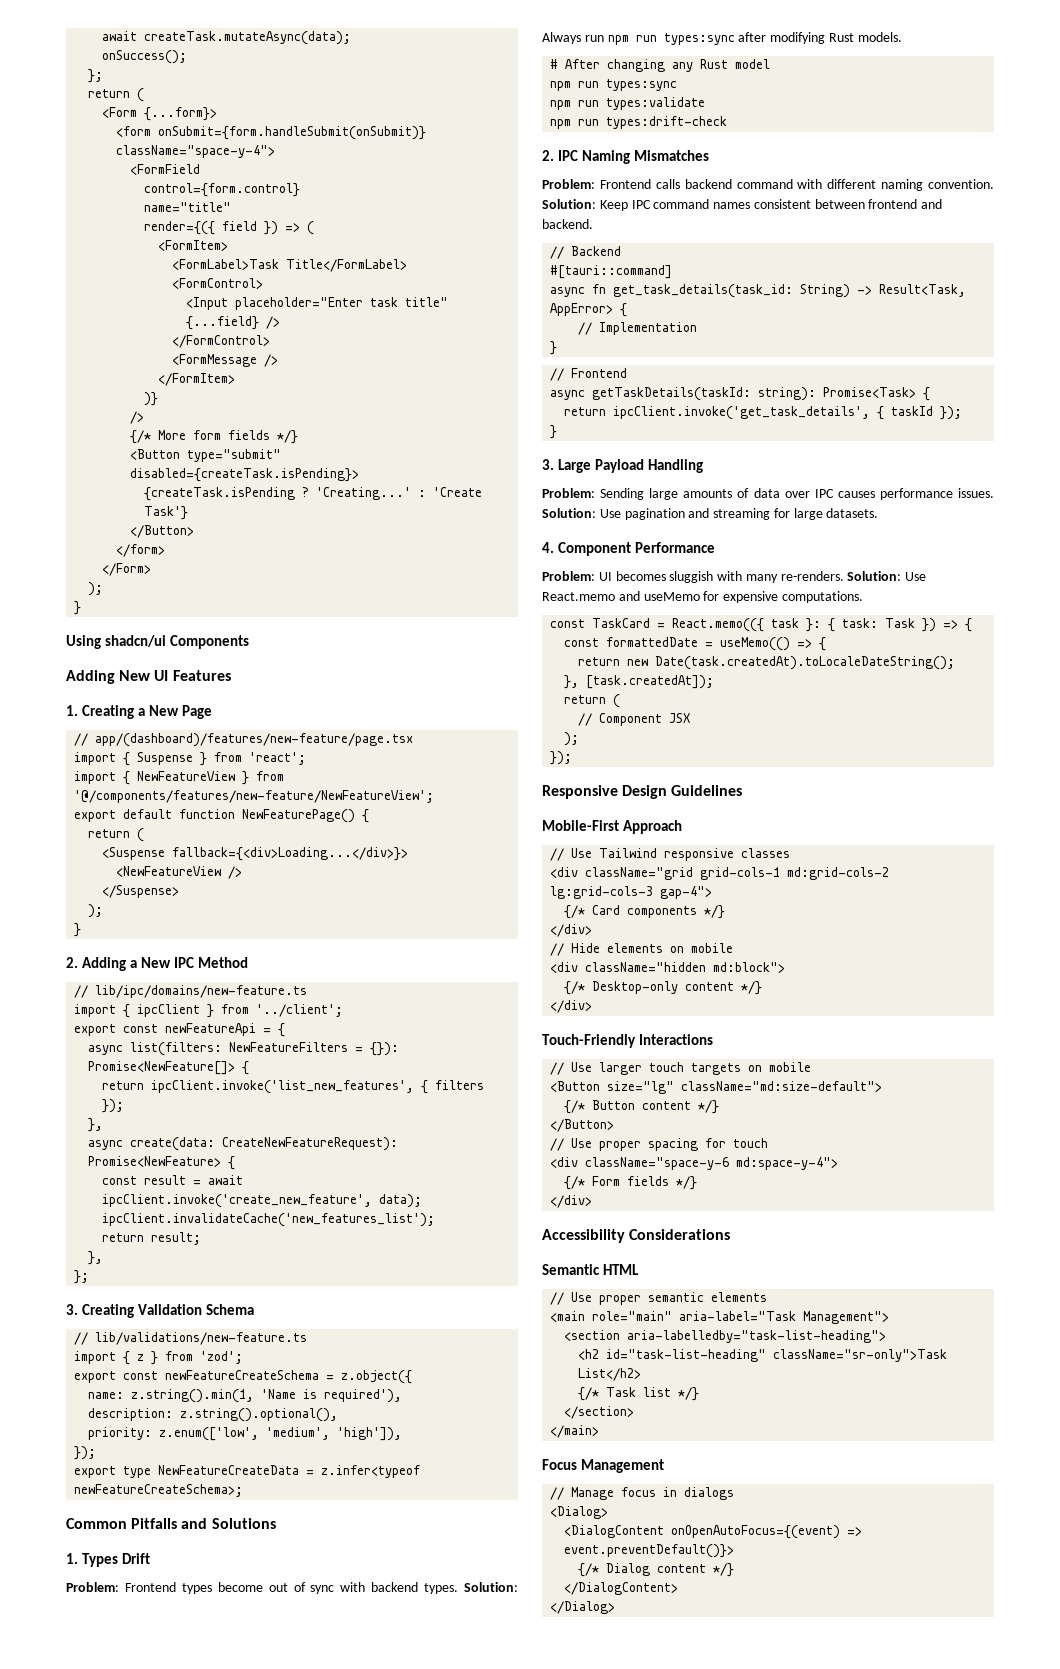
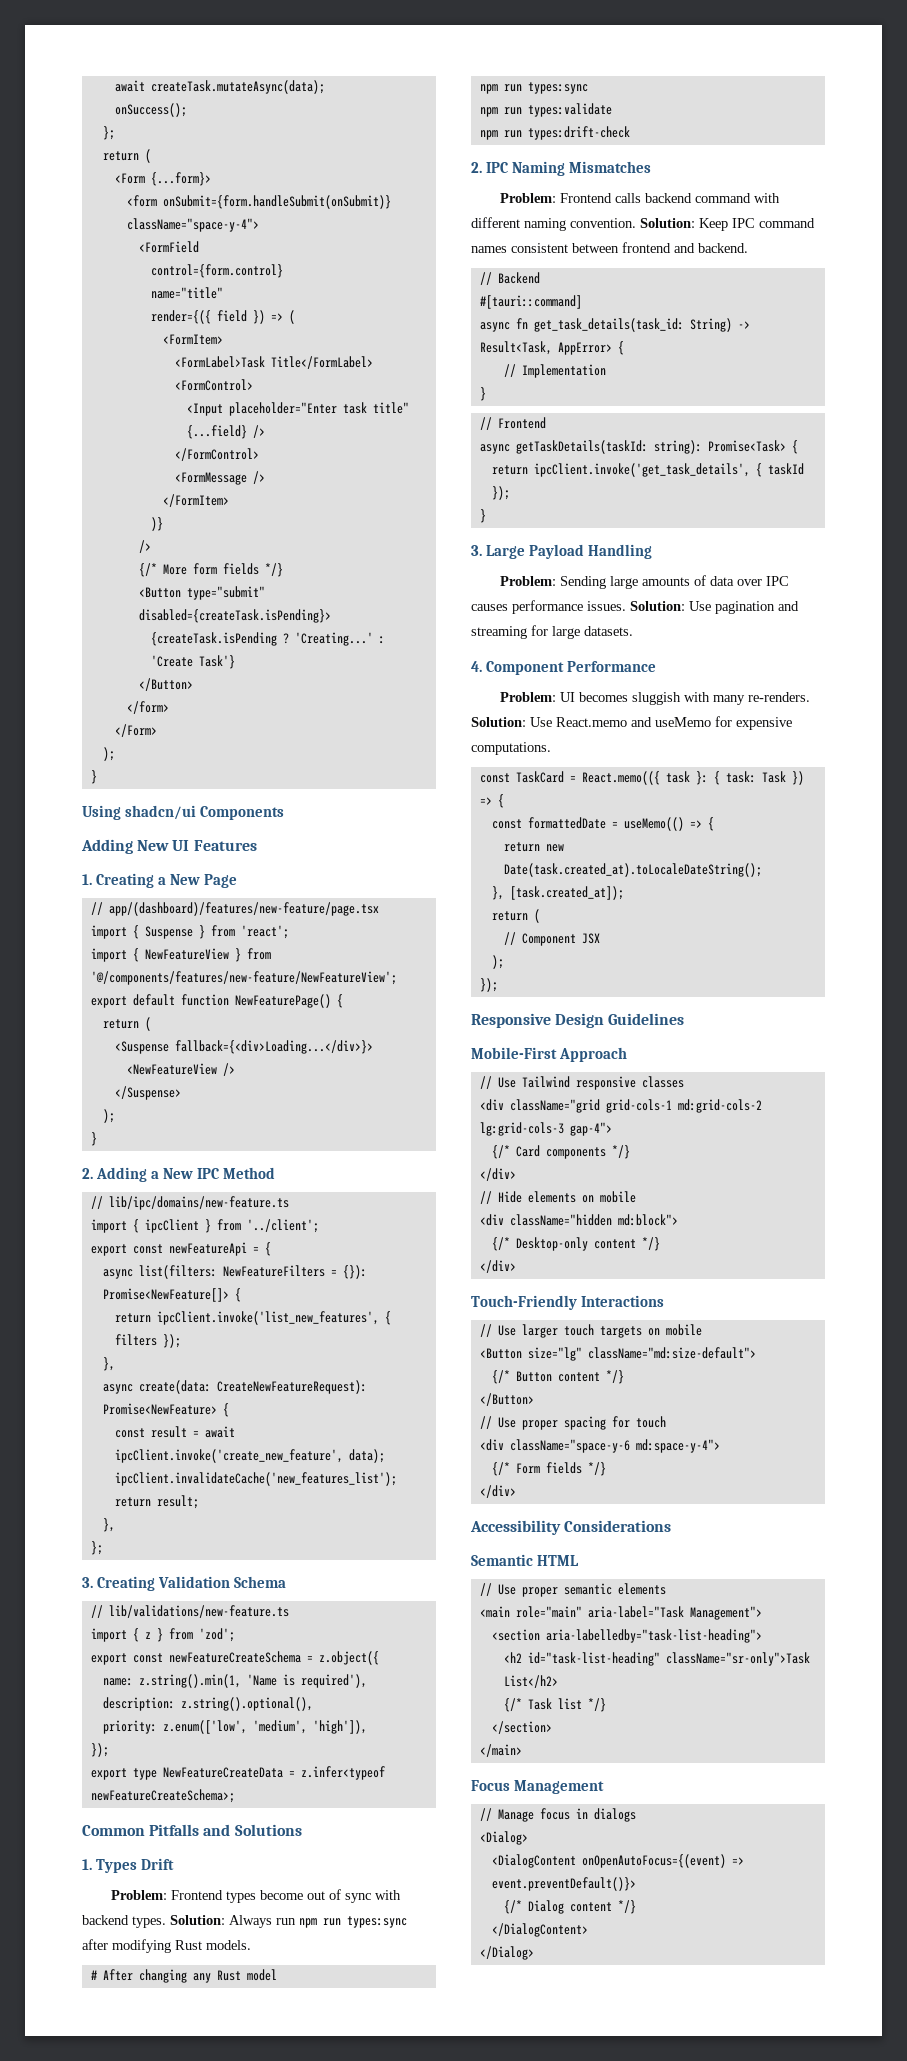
[655,656,956,670] [564,675,715,689] Date(task.createdAt).toLocaleDateString(); // }, [task.createdAt]); -> [503,863,762,877] [491,886,624,900] Date(task.created_at).toLocaleDateString(); // }, [task.created_at]);

